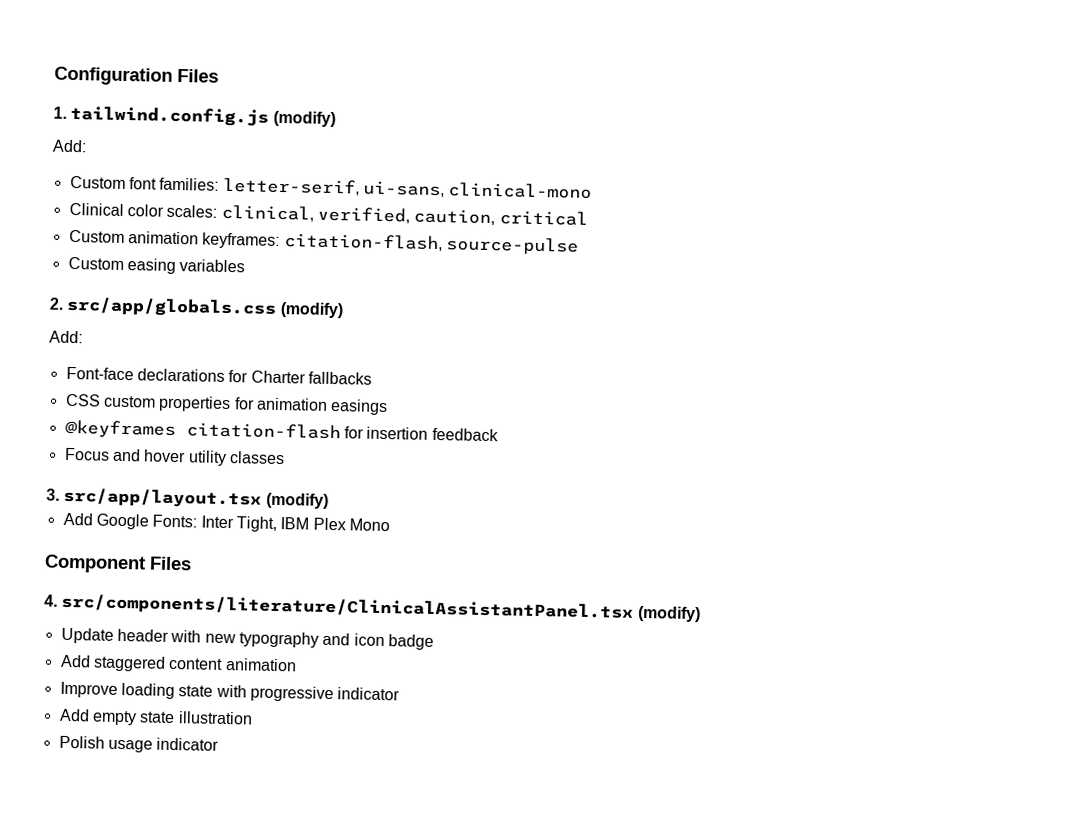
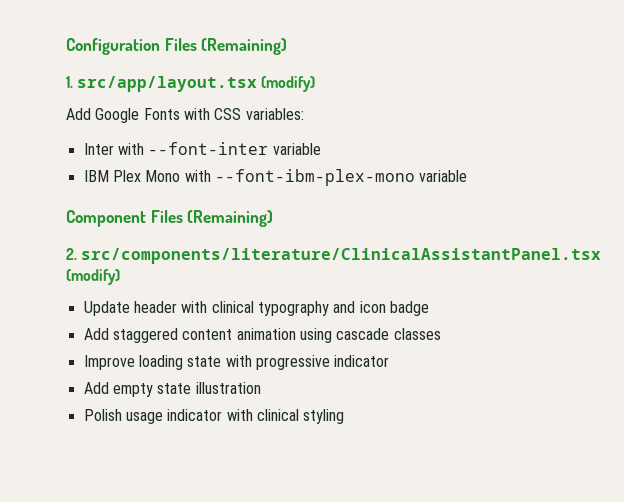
(219, 75) none -> [201,38,288,55] (Remaining)
[70,105,336,128] [52,139,87,153] [69,175,593,199] [68,202,588,226] [68,229,579,256] [67,256,246,274] [49,296,344,319] [49,330,83,344] [65,366,372,385] [65,393,389,416] [64,419,499,442] [63,447,285,466] [46,487,329,509] [62,512,277,532] tailwind.config.js (modify) // Add: // Custom font families: letter-serif, ui-sans, clinical-mono // Clinical color scales: clinical, verified, caution, critical // Custom animation keyframes: citation-flash, source-pulse // Custom easing variables // 2. src/app/globals.css (modify) // Add: // Font-face declarations for Charter fallbacks // CSS custom properties for animation easings // @keyframes citation-flash for insertion feedback // Focus and hover utility classes // 3. src/app/layout.tsx (modify) // Add Google Fonts: Inter Tight, -> [77,76,316,92] [66,108,304,123] [83,142,321,155] src/app/layout.tsx (modify) // Add Google Fonts with CSS variables: // Inter with --font-inter variable //
(390, 525) none -> [184,169,468,186] with --font-ibm-plex-mono variable
[44,594,58,607] // 4. -> [187,210,274,227] [66,248,77,260] (Remaining) // 2.
[204,633,236,644] new -> [211,301,254,313] clinical
(297, 665) none -> [299,328,441,343] using cascade classes
(220, 744) none -> [226,409,345,424] with clinical styling

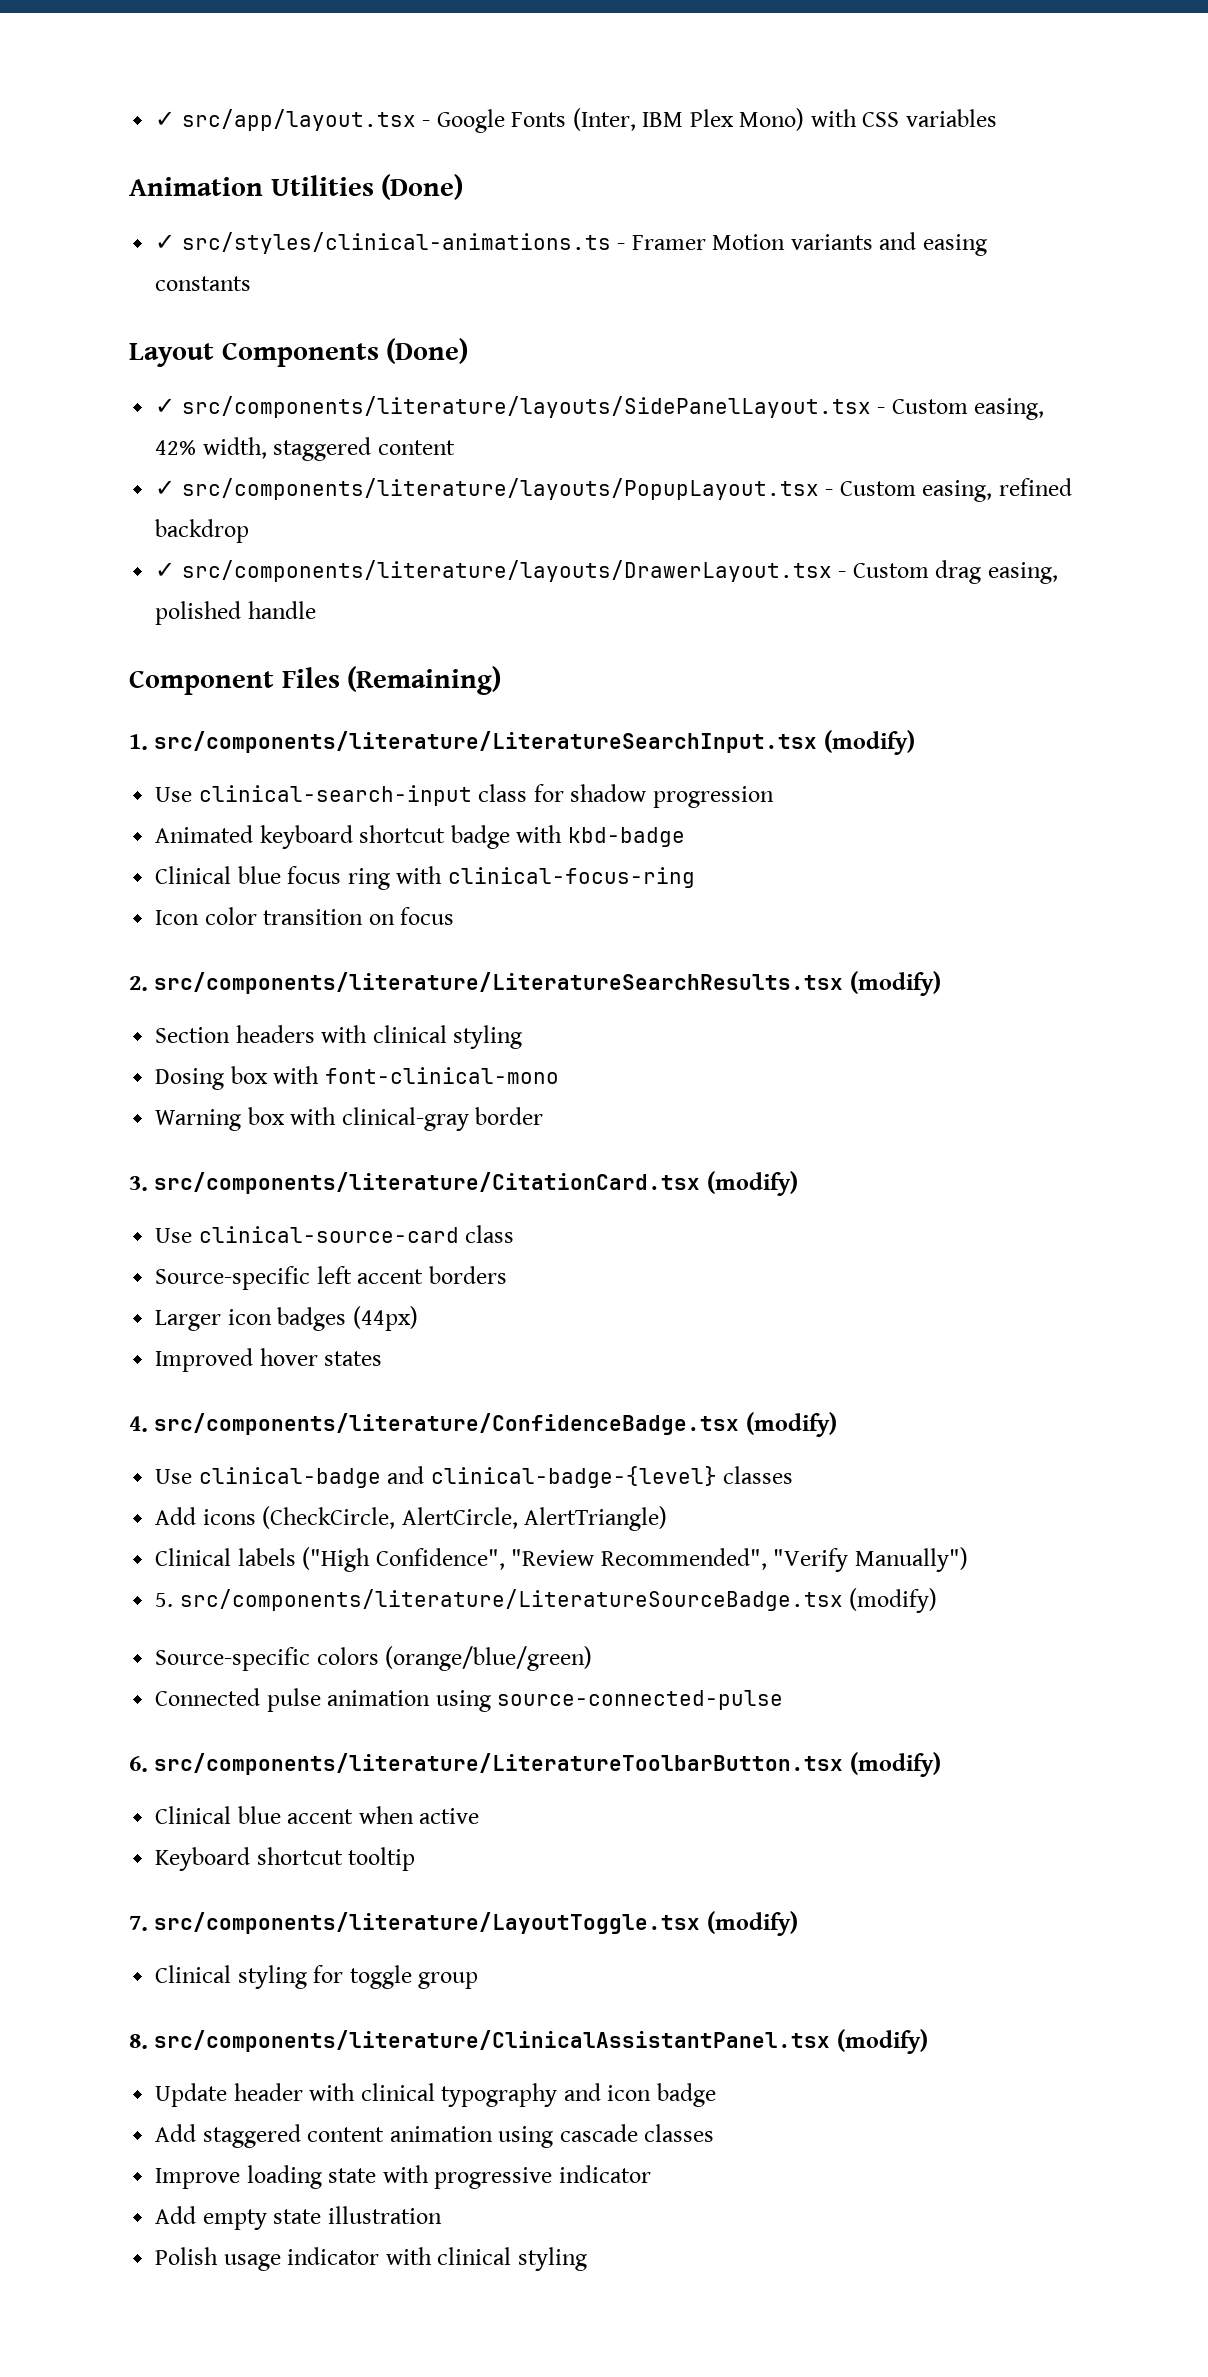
[66,38,288,55] [66,76,316,92] [66,108,304,123] [83,142,321,155] [83,169,468,186] [66,210,274,227] [66,248,77,260] Configuration Files (Remaining) // 1. src/app/layout.tsx (modify) // Add Google Fonts with CSS variables: // Inter with --font-inter variable // IBM Plex Mono with --font-ibm-plex-mono variable // Component Files (Remaining) // 2. -> [155,108,997,133] [129,174,464,200] [155,232,987,256] [155,276,252,291] [129,338,469,367] [155,396,1045,420] [155,437,455,461] [155,478,1072,502] [155,519,250,543] [155,560,1058,584] [155,601,316,625] [129,666,502,695] [129,730,915,755] [155,784,774,808] [155,825,685,849] [155,866,695,890] [155,907,455,925] [129,971,941,996] [155,1025,523,1049] [155,1066,559,1090] [155,1107,544,1131] [129,1171,798,1196] [155,1225,515,1243] [155,1266,507,1290] [155,1306,418,1331] [155,1348,383,1372] [129,1412,837,1437] [155,1466,794,1488] [155,1506,668,1531] [155,1547,968,1572] [155,1588,938,1613] [155,1646,593,1671] [155,1688,784,1712] [129,1752,941,1777] [155,1806,480,1824] [155,1847,416,1871] [129,1911,798,1936] [155,1965,479,1989] [129,2034,148,2049] ✓ src/app/layout.tsx - Google Fonts (Inter, IBM Plex Mono) with CSS variables // Animation Utilities (Done) // ✓ src/styles/clinical-animations.ts - Framer Motion variants and easing constants // Layout Components (Done) // ✓ src/components/literature/layouts/SidePanelLayout.tsx - Custom easing, 42% width, staggered content // ✓ src/components/literature/layouts/PopupLayout.tsx - Custom easing, refined backdrop // ✓ src/components/literature/layouts/DrawerLayout.tsx - Custom drag easing, polished handle // Component Files (Remaining) // 1. src/components/literature/LiteratureSearchInput.tsx (modify) // Use clinical-search-input class for shadow progression // Animated keyboard shortcut badge with kbd-badge // Clinical blue focus ring with clinical-focus-ring // Icon color transition on focus // 2. src/components/literature/LiteratureSearchResults.tsx (modify) // Section headers with clinical styling // Dosing box with font-clinical-mono // Warning box with clinical-gray border // 3. src/components/literature/CitationCard.tsx (modify) // Use clinical-source-card class // Source-specific left accent borders // Larger icon badges (44px) // Improved hover states // 4. src/components/literature/ConfidenceBadge.tsx (modify) // Use clinical-badge and clinical-badge-{level} classes // Add icons (CheckCircle, AlertCircle, AlertTriangle) // Clinical labels ("High Confidence", "Review Recommended", "Verify Manually") // 5. src/components/literature/LiteratureSourceBadge.tsx (modify) // Source-specific colors (orange/blue/green) // Connected pulse animation using source-connected-pulse // 6. src/components/literature/LiteratureToolbarButton.tsx (modify) // Clinical blue accent when active // Keyboard shortcut tooltip // 7. src/components/literature/LayoutToggle.tsx (modify) // Clinical styling for toggle group // 8.

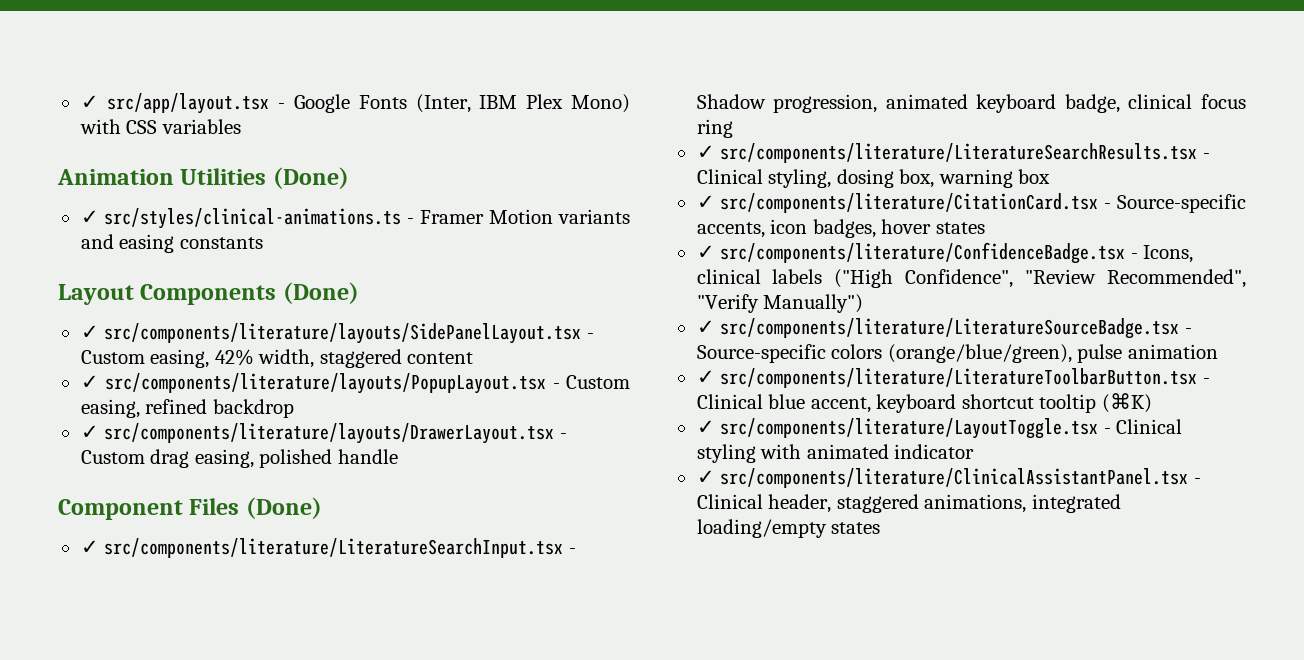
[347,666,502,695] [129,730,915,755] [155,784,774,808] [155,825,685,849] [155,866,695,890] [155,907,455,925] [129,971,941,996] [155,1025,523,1049] [155,1066,559,1090] [155,1107,544,1131] [129,1171,798,1196] [155,1225,515,1243] [155,1266,507,1290] [155,1306,418,1331] [155,1348,383,1372] [129,1412,837,1437] [155,1466,794,1488] [155,1506,668,1531] [155,1548,232,1566] (Remaining) // 1. src/components/literature/LiteratureSearchInput.tsx (modify) // Use clinical-search-input class for shadow progression // Animated keyboard shortcut badge with kbd-badge // Clinical blue focus ring with clinical-focus-ring // Icon color transition on focus // 2. src/components/literature/LiteratureSearchResults.tsx (modify) // Section headers with clinical styling // Dosing box with font-clinical-mono // Warning box with clinical-gray border // 3. src/components/literature/CitationCard.tsx (modify) // Use clinical-source-card class // Source-specific left accent borders // Larger icon badges (44px) // Improved hover states // 4. src/components/literature/ConfidenceBadge.tsx (modify) // Use clinical-badge and clinical-badge-{level} classes // Add icons (CheckCircle, AlertCircle, AlertTriangle) // Clinical -> [245,497,322,519] [80,538,576,558] [696,94,1246,113] [696,119,733,138] [696,143,1210,163] [696,169,1051,188] [696,193,1246,213] [696,219,985,238] [696,242,1194,264] [696,269,761,284] (Done) // ✓ src/components/literature/LiteratureSearchInput.tsx - Shadow progression, animated keyboard badge, clinical focus ring // ✓ src/components/literature/LiteratureSearchResults.tsx - Clinical styling, dosing box, warning box // ✓ src/components/literature/CitationCard.tsx - Source-specific accents, icon badges, hover states // ✓ src/components/literature/ConfidenceBadge.tsx - Icons, clinical
[155,1588,938,1613] [155,1646,593,1671] [155,1688,784,1712] [129,1752,941,1777] [155,1806,480,1824] [155,1847,416,1871] [129,1911,798,1936] [155,1965,479,1989] [129,2029,928,2054] [155,2083,716,2107] [155,2124,715,2148] [155,2165,651,2189] [155,2206,442,2230] [155,2247,587,2271] 5. src/components/literature/LiteratureSourceBadge.tsx (modify) // Source-specific colors (orange/blue/green) // Connected pulse animation using source-connected-pulse // 6. src/components/literature/LiteratureToolbarButton.tsx (modify) // Clinical blue accent when active // Keyboard shortcut tooltip // 7. src/components/literature/LayoutToggle.tsx (modify) // Clinical styling for toggle group // 8. src/components/literature/ClinicalAssistantPanel.tsx (modify) // Update header with clinical typography and icon badge // Add staggered content animation using cascade classes // Improve loading state with progressive indicator // Add empty state illustration // Polish usage indicator with clinical styling -> [696,318,1192,339] [696,344,1218,363] [696,368,1210,388] [696,393,1152,413] [696,418,1183,439] [696,444,975,463] [696,468,1201,488] [696,494,1121,513] [696,519,881,538] ✓ src/components/literature/LiteratureSourceBadge.tsx - Source-specific colors (orange/blue/green), pulse animation // ✓ src/components/literature/LiteratureToolbarButton.tsx - Clinical blue accent, keyboard shortcut tooltip (⌘K) // ✓ src/components/literature/LayoutToggle.tsx - Clinical styling with animated indicator // ✓ src/components/literature/ClinicalAssistantPanel.tsx - Clinical header, staggered animations, integrated loading/empty states

